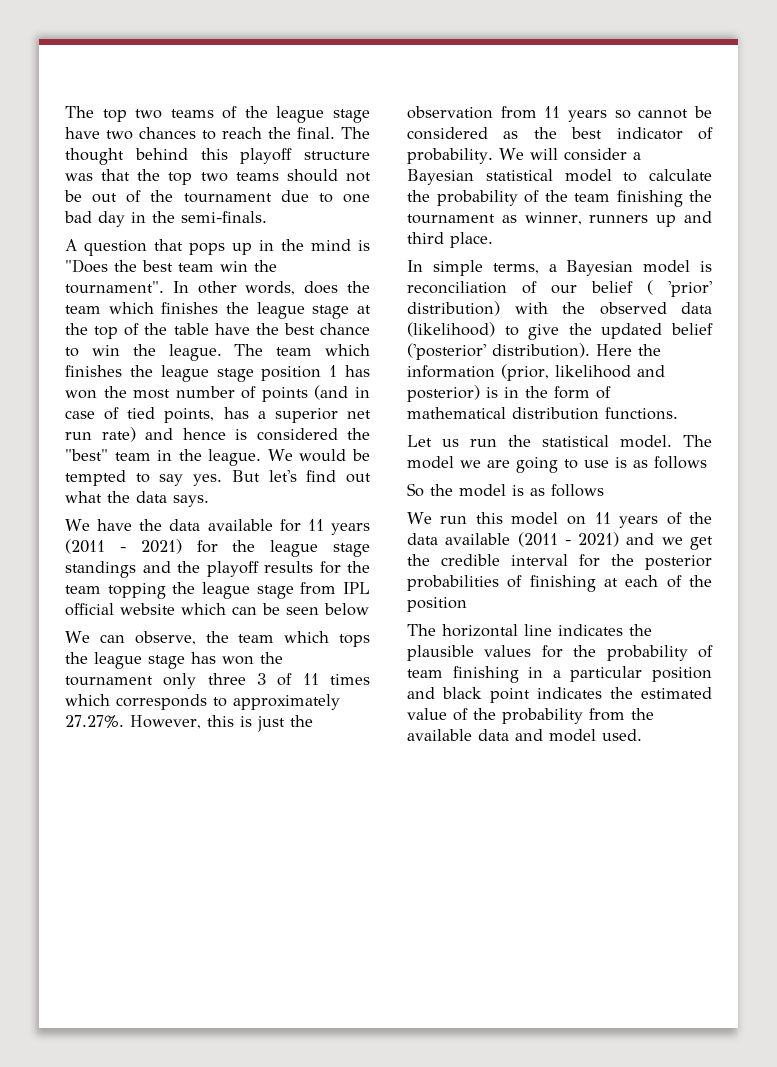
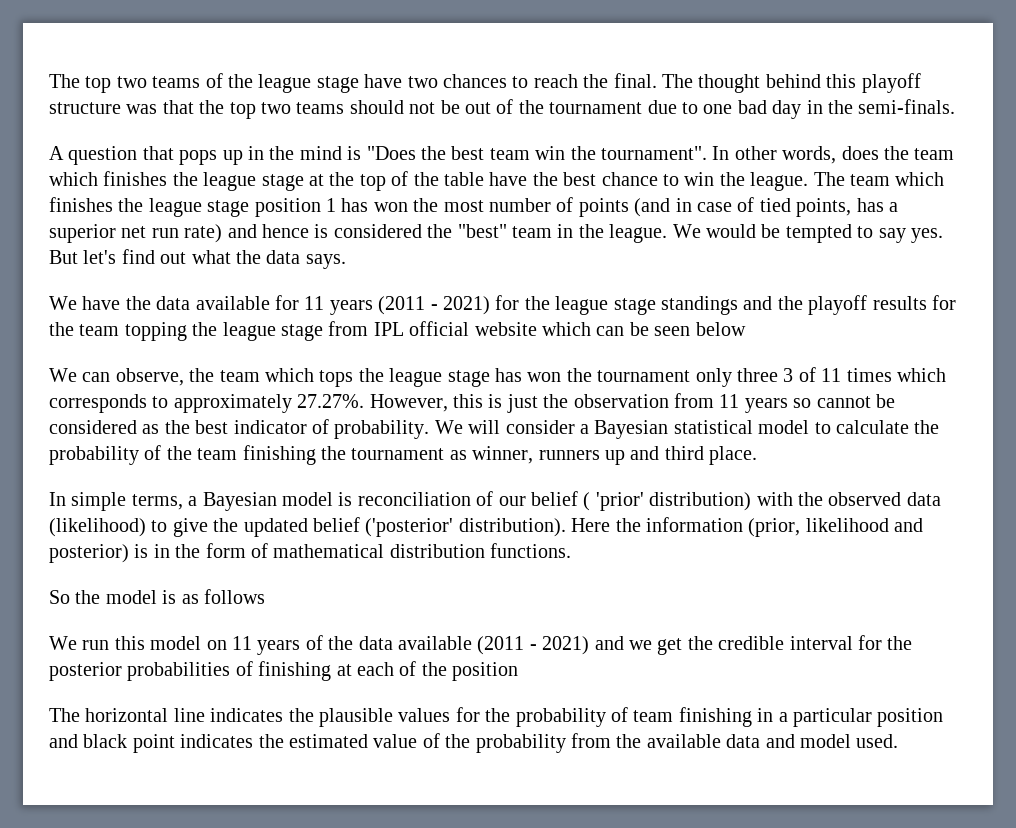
[407,435,712,448] [407,456,707,473] // Let us run the statistical model. The model we are going to use is as follows -> (572, 550) none

